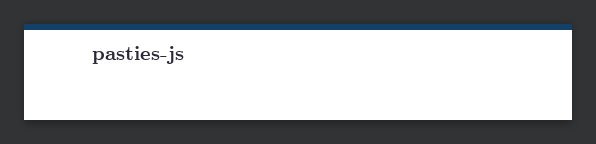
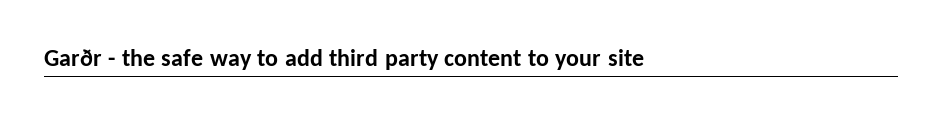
[92,46,184,64] pasties-js -> [44,49,644,70] Garðr - the safe way to add third party content to your site

